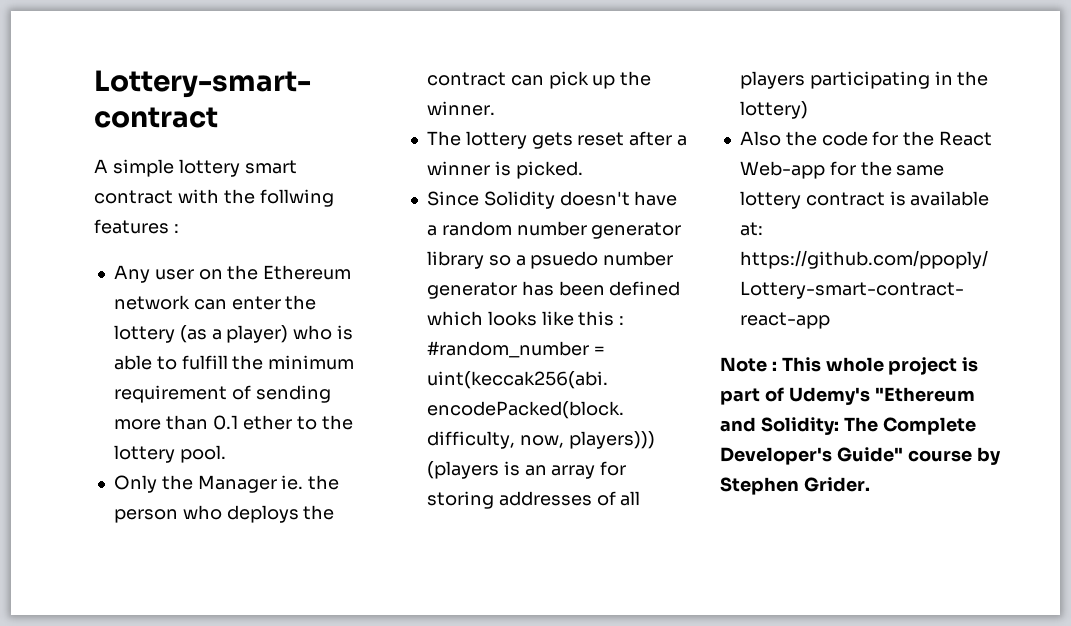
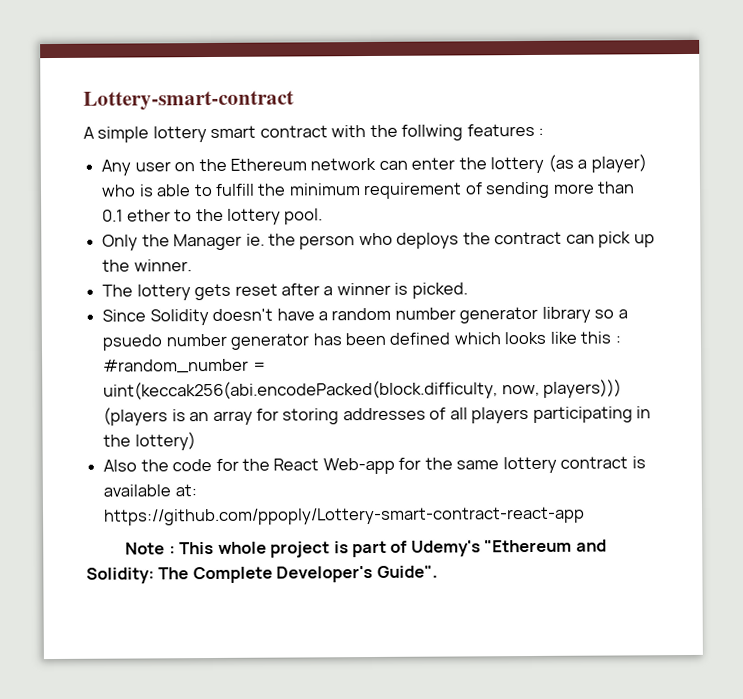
[836,447,1001,465] [720,477,870,495] Guide" course by Stephen Grider. -> [376,565,438,578] Guide".

